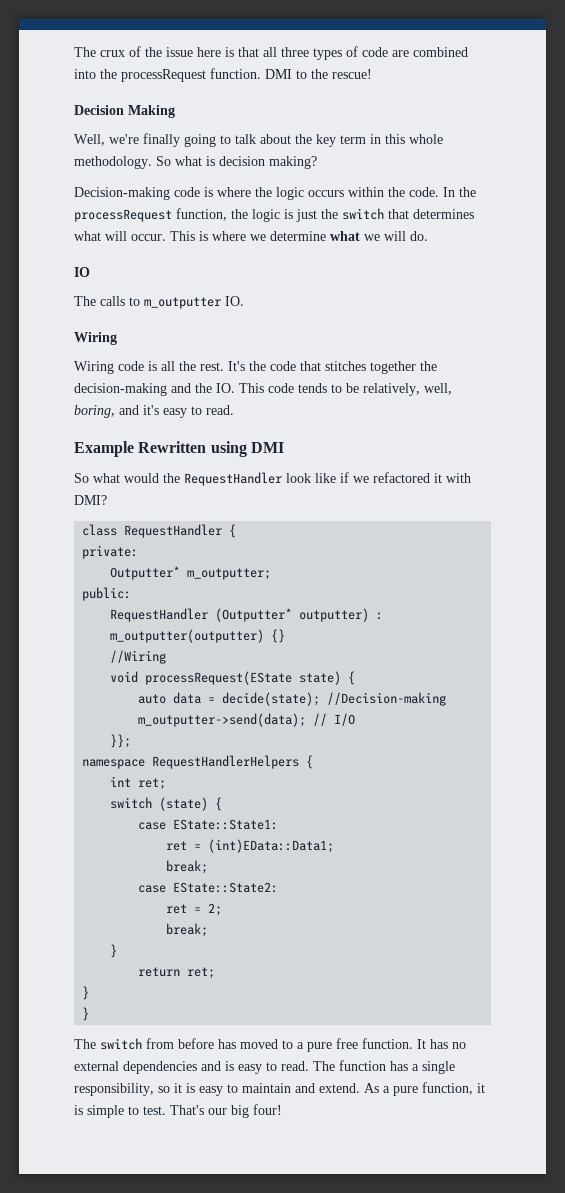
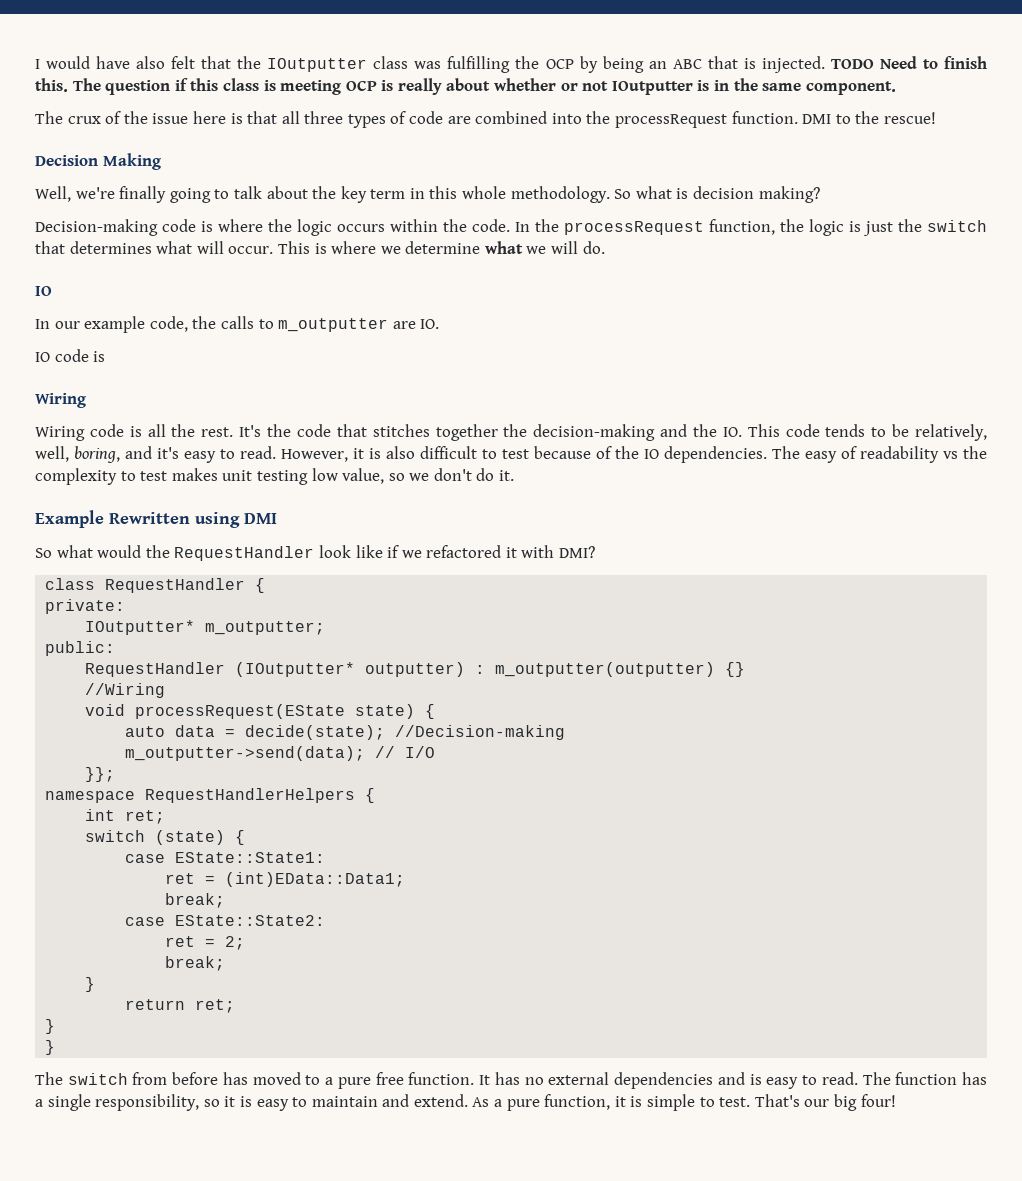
(74, 52) none -> [35,56,987,73] [35,78,896,95] I would have also felt that the IOutputter class was fulfilling the OCP by being an ABC that is injected. TODO Need to finish this. The question if this class is meeting OCP is really about whether or not IOutputter is in the same component. //
[74,296,96,306] The -> [35,316,217,333] In our example code, the
[225,296,244,306] IO. -> [392,319,440,329] [35,349,106,362] are IO. // IO code is
(234, 410) none -> [281,446,987,463] [35,468,515,485] However, it is also difficult to test because of the IO dependencies. The easy of readability vs the complexity to test makes unit testing low value, so we don't do it.
[110,566,181,580] Outputter* -> [85,620,196,635] IOutputter*
[215,608,293,622] (Outputter* -> [235,662,356,677] (IOutputter*

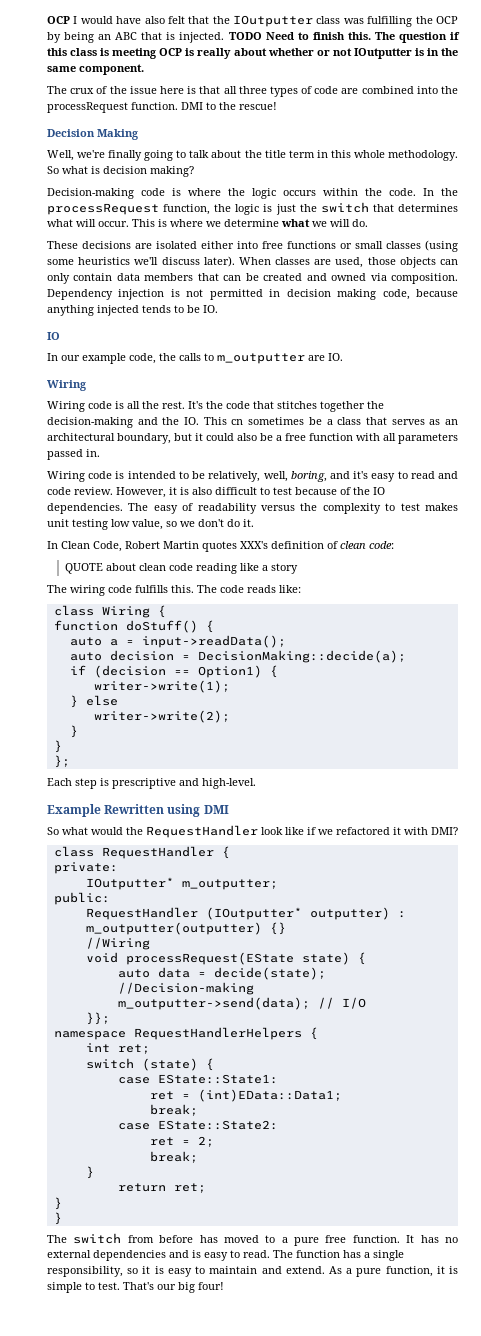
(35, 64) none -> [47,16,70,24] OCP
[340,186,367,203] key -> [264,150,286,158] title
(605, 247) none -> [47,240,458,252] [47,256,459,268] [47,273,458,284] [47,289,459,300] [47,305,218,316] // These decisions are isolated either into free functions or small classes (using some heuristics we'll discuss later). When classes are used, those objects can only contain data members that can be created and owned via composition. Dependency injection is not permitted in decision making code, because anything injected tends to be IO.
[35,349,106,362] // IO code is -> (343, 357) none
[785,424,866,437] code tends -> [231,417,458,425] [47,433,458,444] [47,449,100,460] [47,471,176,482] cn sometimes be a class that serves as an architectural boundary, but it could also be a free function with all parameters passed in. // Wiring code is intended
[240,446,276,459] read. -> [410,471,459,479] [47,487,113,495] read and code review.
[943,451,958,459] vs -> [261,505,295,511] versus
(515, 475) none -> [47,541,394,552] [64,563,298,574] [47,585,301,596] [53,605,166,618] [53,620,214,633] [69,635,286,648] [69,650,406,663] [69,665,278,678] [93,680,230,693] [69,695,118,708] [93,710,230,723] [69,725,78,738] [53,740,62,753] [53,755,70,768] [47,778,256,789] // In Clean Code, Robert Martin quotes XXX's definition of clean code: // QUOTE about clean code reading like a story // The wiring code fulfills this. The code reads like: // class Wiring { // function doStuff() { // auto a = input->readData(); // auto decision = DecisionMaking::decide(a); // if (decision == Option1) { // writer->write(1); // } else // writer->write(2); // } // } // }; // Each step is prescriptive and high-level.

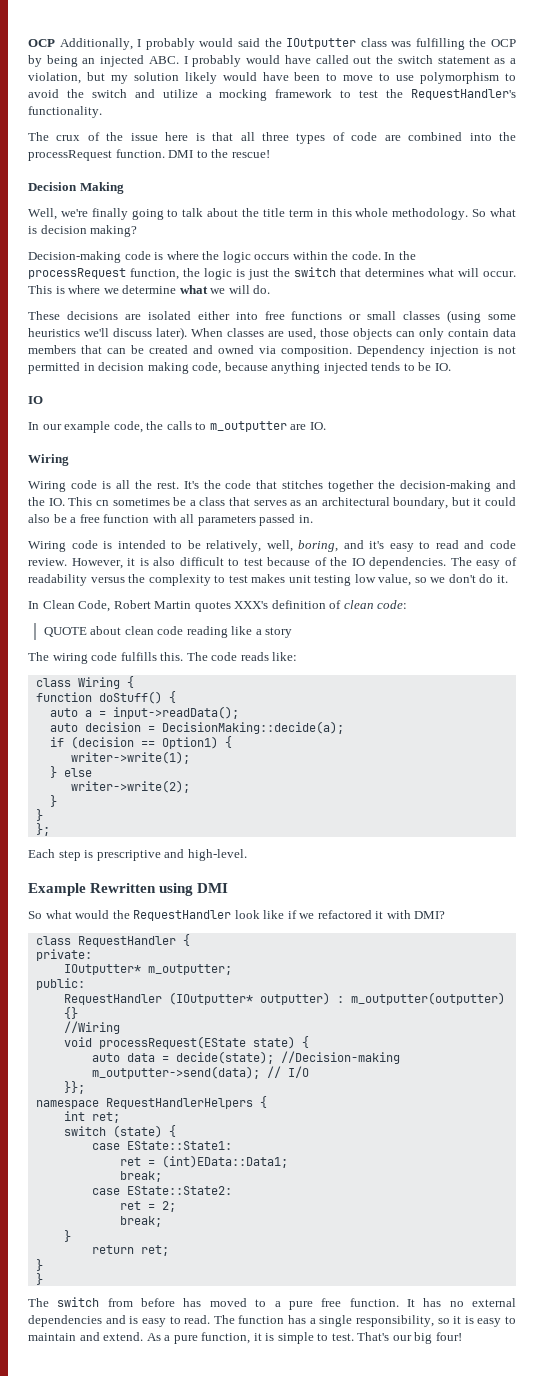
[47,16,210,24] OCP I would have also felt that -> [28,38,260,50] OCP Additionally, I probably would said
[115,32,460,43] [47,48,458,59] [47,64,144,75] ABC that is injected. TODO Need to finish this. The question if this class is meeting OCP is really about whether or not IOutputter is in the same component. -> [100,55,517,67] [28,72,516,84] [28,89,517,101] [28,106,102,118] injected ABC. I probably would have called out the switch statement as a violation, but my solution likely would have been to move to use polymorphism to avoid the switch and utilize a mocking framework to test the RequestHandler's functionality.

